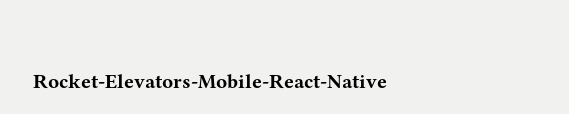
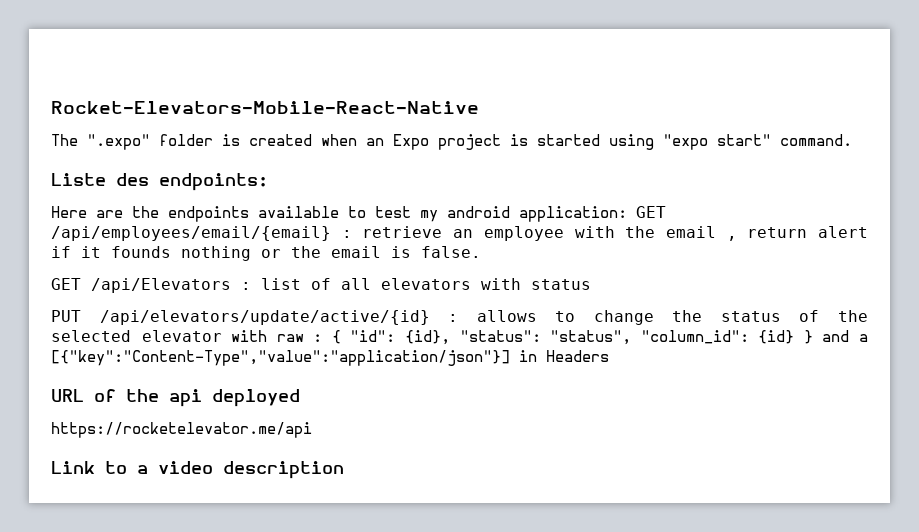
(387, 81) none -> [51,134,852,150] [51,173,268,191] [51,206,666,222] [51,226,869,241] [51,246,481,261] [51,278,591,293] [51,310,868,325] [51,330,868,345] [51,350,609,366] [51,389,300,407] [51,422,312,438] [51,461,344,479] // The ".expo" folder is created when an Expo project is started using "expo start" command. // Liste des endpoints: // Here are the endpoints available to test my android application: GET /api/employees/email/{email} : retrieve an employee with the email , return alert if it founds nothing or the email is false. // GET /api/Elevators : list of all elevators with status // PUT /api/elevators/update/active/{id} : allows to change the status of the selected elevator with raw : { "id": {id}, "status": "status", "column_id": {id} } and a [{"key":"Content-Type","value":"application/json"}] in Headers // URL of the api deployed // https://rocketelevator.me/api // Link to a video description

